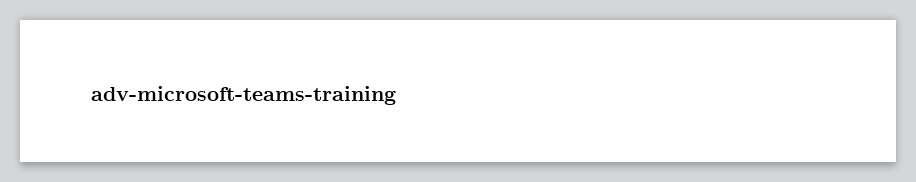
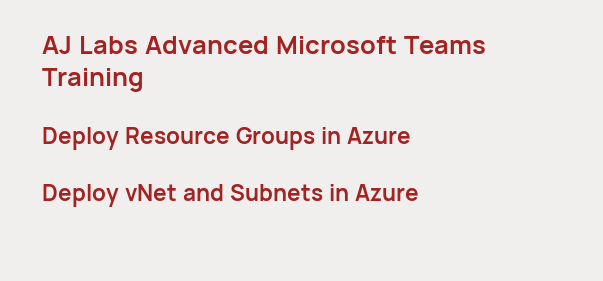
[91,86,396,105] adv-microsoft-teams-training -> [42,36,486,54] [42,68,144,92] [42,127,412,150] [42,184,420,207] AJ Labs Advanced Microsoft Teams Training // Deploy Resource Groups in Azure // Deploy vNet and Subnets in Azure

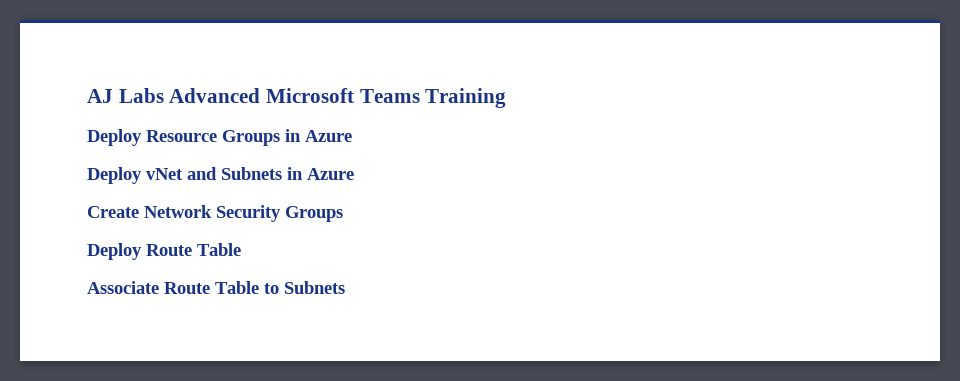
(420, 192) none -> [87,205,343,222] [87,243,241,260] [87,281,345,294] // Create Network Security Groups // Deploy Route Table // Associate Route Table to Subnets

